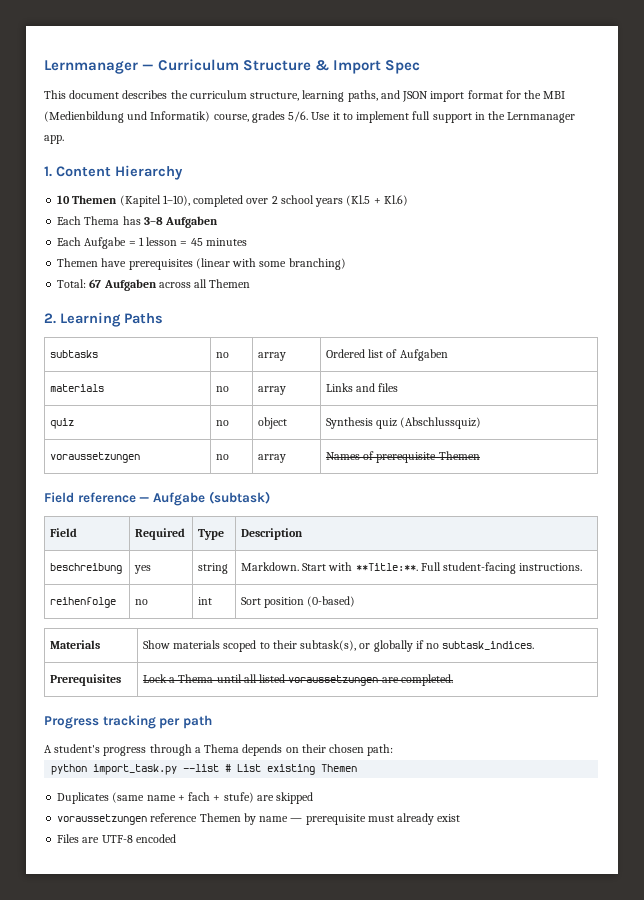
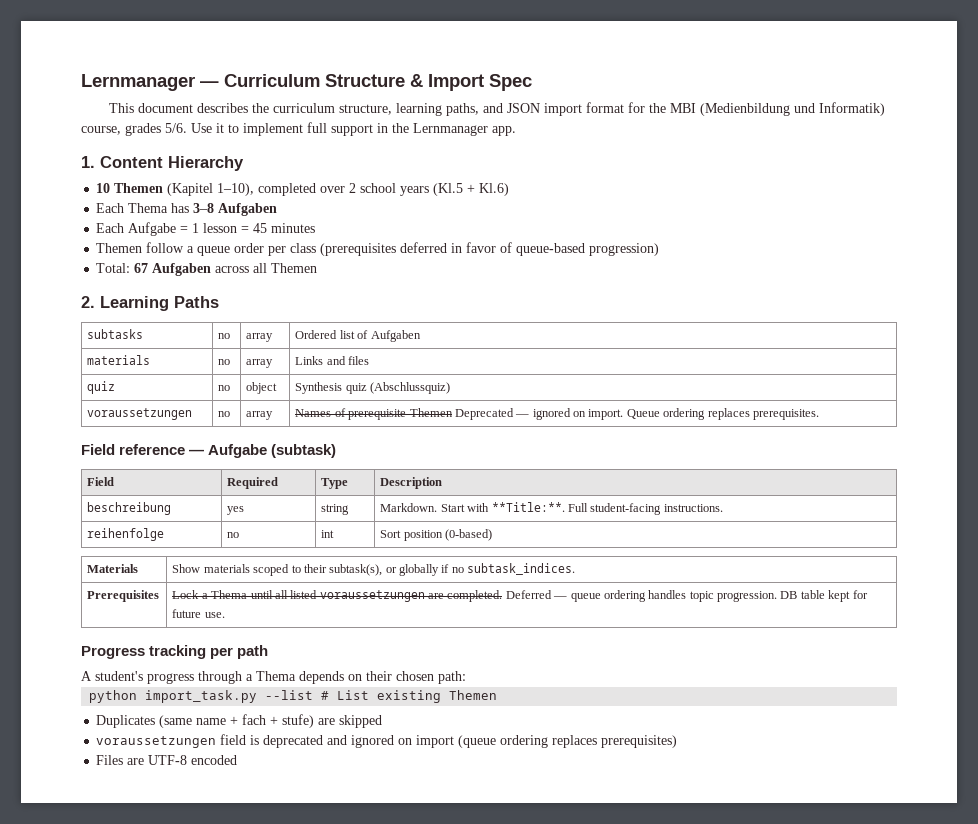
[101,258,346,270] have prerequisites (linear with some branching) -> [146,242,660,256] follow a queue order per class (prerequisites deferred in favor of queue-based progression)
(480, 455) none -> [454,408,819,420] Deprecated — ignored on import. Queue ordering replaces prerequisites.
(453, 680) none -> [505,590,868,602] [172,609,225,618] Deferred — queue ordering handles topic progression. DB table kept for future use.
[150,813,461,825] reference Themen by name — prerequisite must already exist -> [220,734,678,748] field is deprecated and ignored on import (queue ordering replaces prerequisites)

